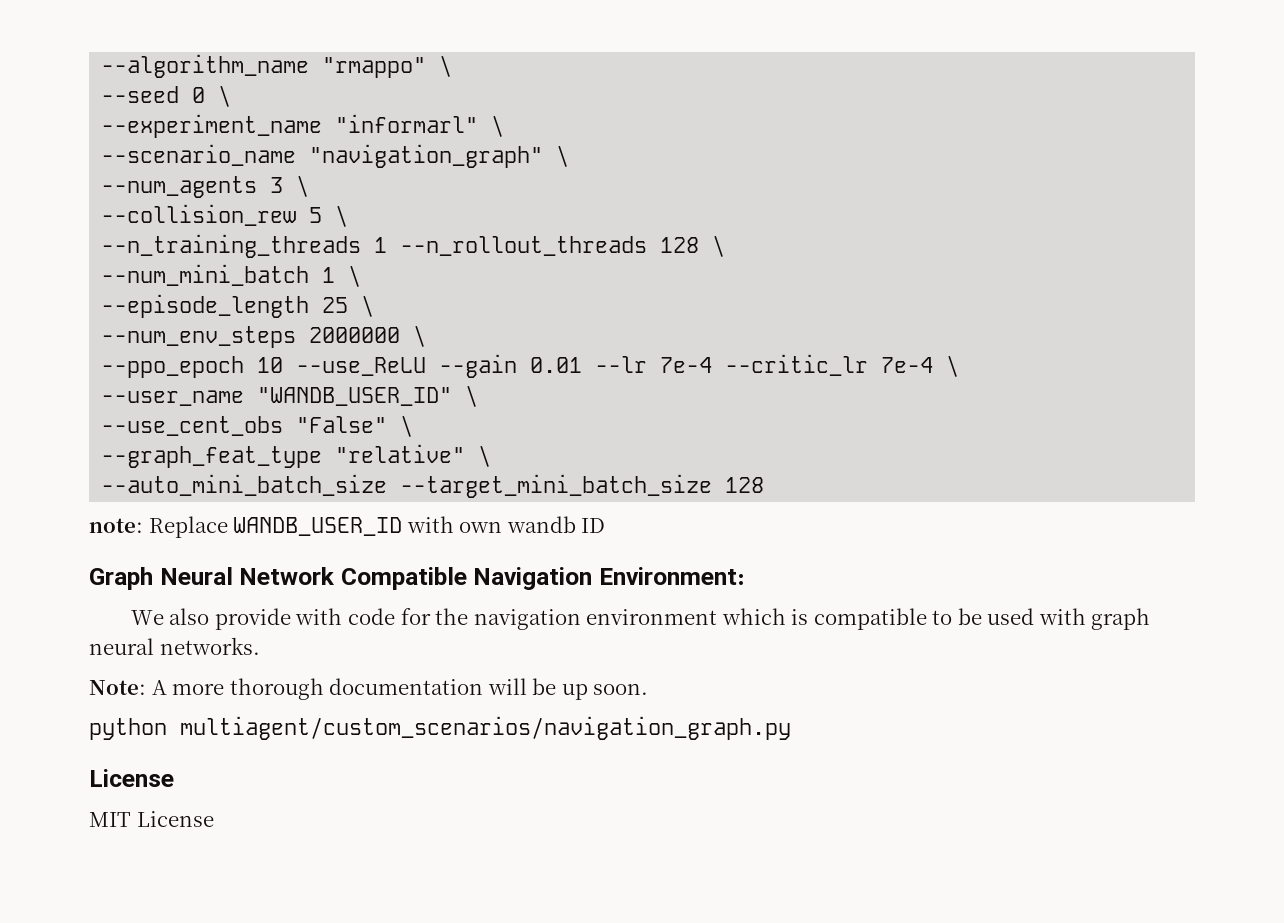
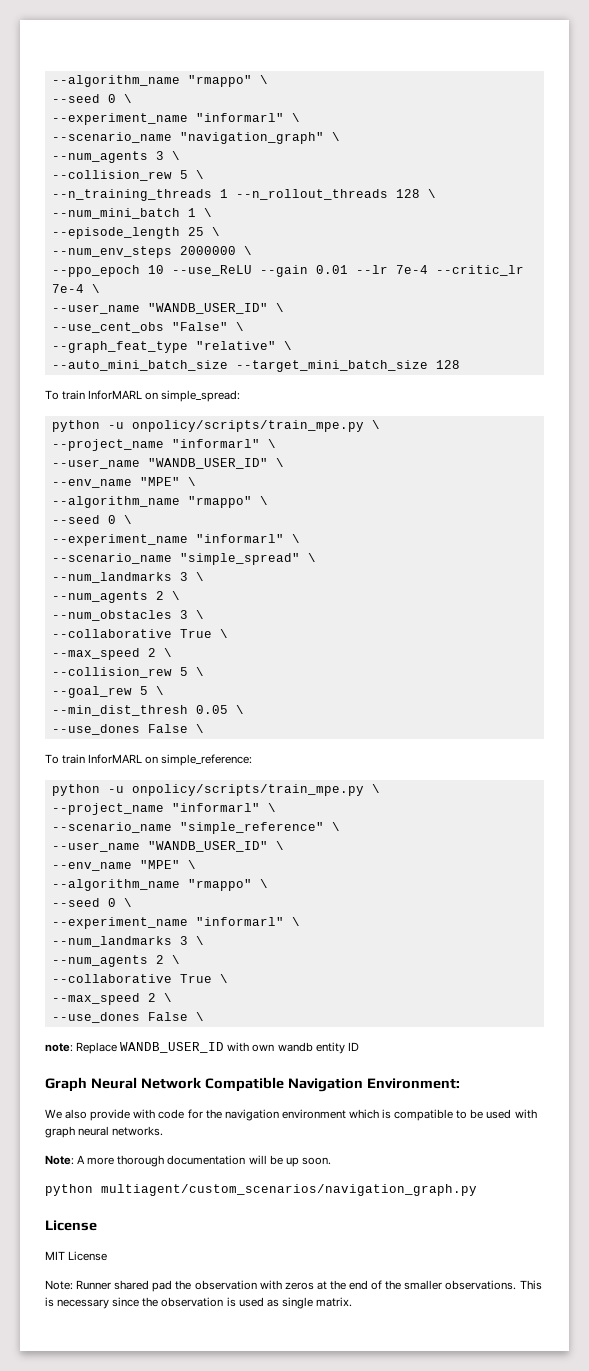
(765, 485) none -> [45,390,241,402] [51,420,380,432] [51,439,276,451] [51,458,284,469] [51,477,196,488] [51,496,268,508] [51,515,132,524] [51,534,300,546] [51,553,316,565] [51,572,204,583] [51,591,180,603] [51,610,204,621] [51,629,228,638] [51,648,172,660] [51,667,204,678] [51,686,164,698] [51,705,244,716] [51,724,204,735] [45,754,253,766] [51,784,380,796] [51,803,276,815] [51,822,340,834] [51,841,284,852] [51,860,196,871] [51,879,268,891] [51,898,132,907] [51,917,300,929] [51,936,204,947] [51,955,180,967] [51,974,228,983] [51,993,172,1005] [51,1012,204,1023] // To train InforMARL on simple_spread: // python -u onpolicy/scripts/train_mpe.py \ // --project_name "informarl" \ // --user_name "WANDB_USER_ID" \ // --env_name "MPE" \ // --algorithm_name "rmappo" \ // --seed 0 \ // --experiment_name "informarl" \ // --scenario_name "simple_spread" \ // --num_landmarks 3 \ // --num_agents 2 \ // --num_obstacles 3 \ // --collaborative True \ // --max_speed 2 \ // --collision_rew 5 \ // --goal_rew 5 \ // --min_dist_thresh 0.05 \ // --use_dones False \ // To train InforMARL on simple_reference: // python -u onpolicy/scripts/train_mpe.py \ // --project_name "informarl" \ // --scenario_name "simple_reference" \ // --user_name "WANDB_USER_ID" \ // --env_name "MPE" \ // --algorithm_name "rmappo" \ // --seed 0 \ // --experiment_name "informarl" \ // --num_landmarks 3 \ // --num_agents 2 \ // --collaborative True \ // --max_speed 2 \ // --use_dones False \
(576, 524) none -> [315,1042,345,1054] entity
(214, 819) none -> [45,1280,542,1292] [45,1297,352,1309] // Note: Runner shared pad the observation with zeros at the end of the smaller observations. This is necessary since the observation is used as single matrix.

